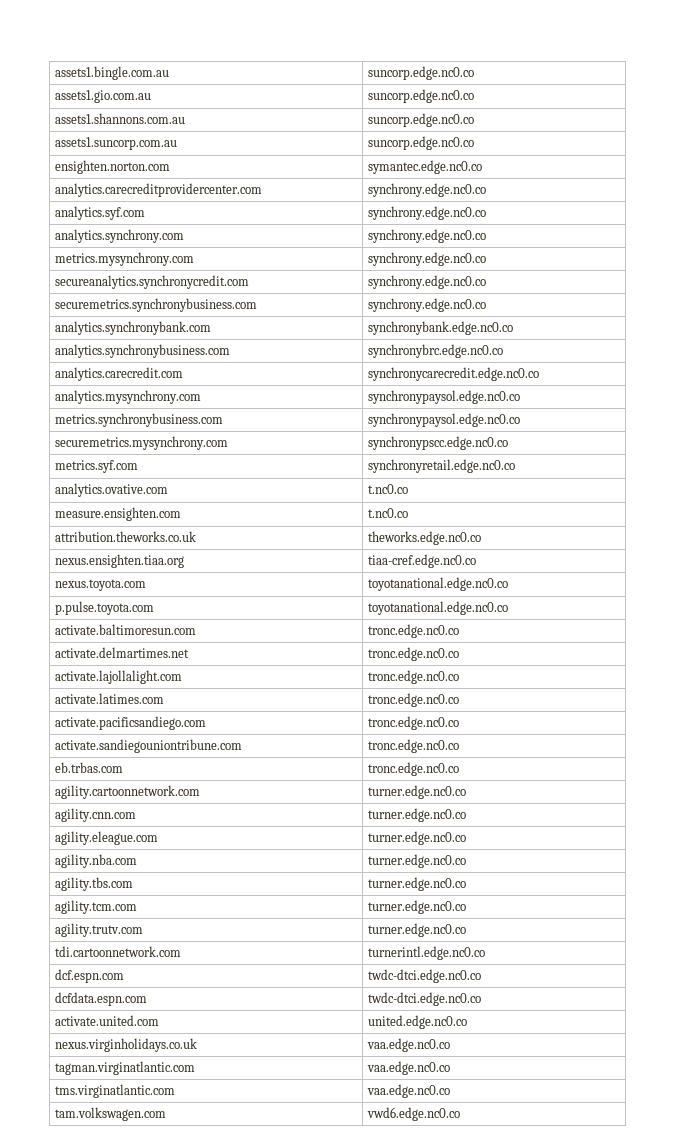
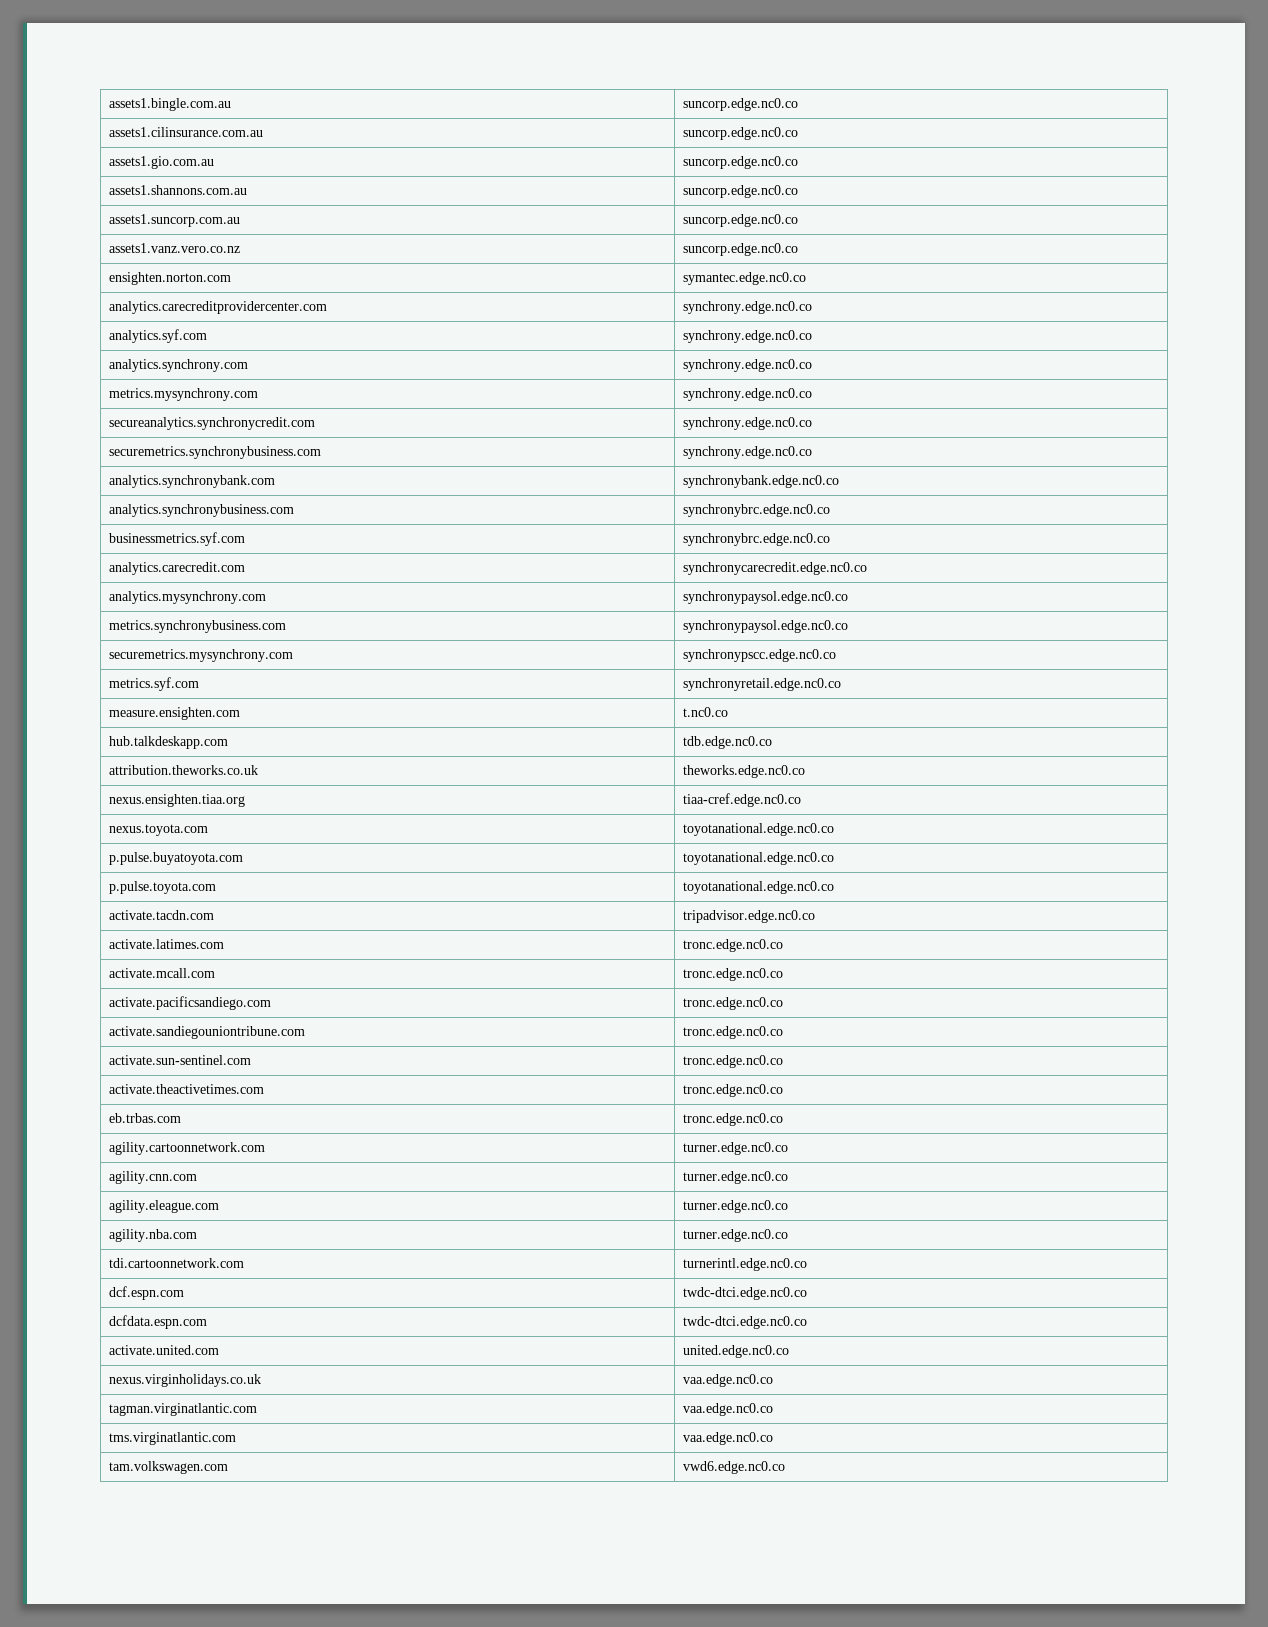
(474, 73) none -> [108,127,263,137] [682,127,798,140] // assets1.cilinsurance.com.au | suncorp.edge.nc0.co
(474, 143) none -> [108,243,240,253] [682,243,798,256] // assets1.vanz.vero.co.nz | suncorp.edge.nc0.co
(503, 351) none -> [108,532,245,546] [682,533,830,546] // businessmetrics.syf.com | synchronybrc.edge.nc0.co
[54,483,168,497] [367,484,408,494] [54,507,181,521] [367,508,408,518] analytics.ovative.com | t.nc0.co // measure.ensighten.com | t.nc0.co -> [108,707,240,720] [682,707,728,717] [108,736,228,749] [682,736,772,749] measure.ensighten.com | t.nc0.co // hub.talkdeskapp.com | tdb.edge.nc0.co
(508, 584) none -> [108,852,243,865] [682,852,834,865] // p.pulse.buyatoyota.com | toyotanational.edge.nc0.co
[54,624,196,635] [367,624,459,638] [54,647,189,658] [367,647,459,661] [54,670,182,684] [367,670,459,684] [54,693,164,704] activate.baltimoresun.com | tronc.edge.nc0.co // activate.delmartimes.net | tronc.edge.nc0.co // activate.lajollalight.com | tronc.edge.nc0.co // activate.latimes.com -> [108,910,214,920] [682,910,815,923] [108,939,224,949] [682,939,783,952] [108,968,215,978] activate.tacdn.com | tripadvisor.edge.nc0.co // activate.latimes.com | tronc.edge.nc0.co // activate.mcall.com
(459, 746) none -> [108,1055,251,1065] [682,1055,783,1068] [108,1084,264,1094] [682,1084,783,1097] // activate.sun-sentinel.com | tronc.edge.nc0.co // activate.theactivetimes.com | tronc.edge.nc0.co
[54,877,133,891] [367,877,466,891] [54,900,137,914] [367,900,466,914] [54,923,143,937] [367,923,466,937] // agility.tbs.com | turner.edge.nc0.co // agility.tcm.com | turner.edge.nc0.co // agility.trutv.com | turner.edge.nc0.co -> (788, 1235) none

